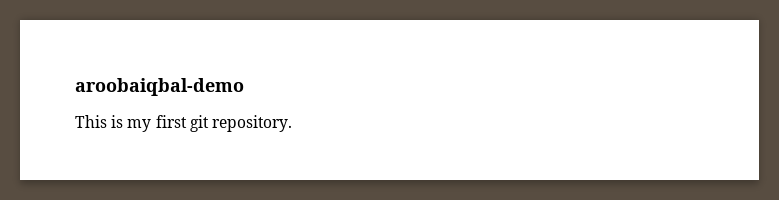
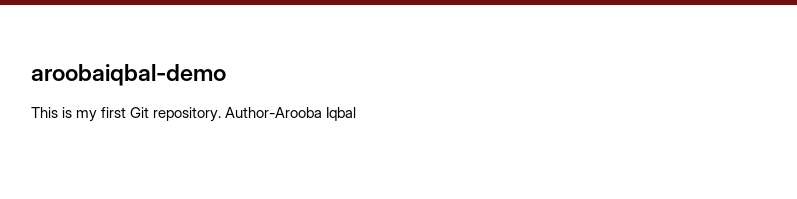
[189,115,292,132] git repository. -> [130,107,357,122] Git repository. Author-Arooba Iqbal

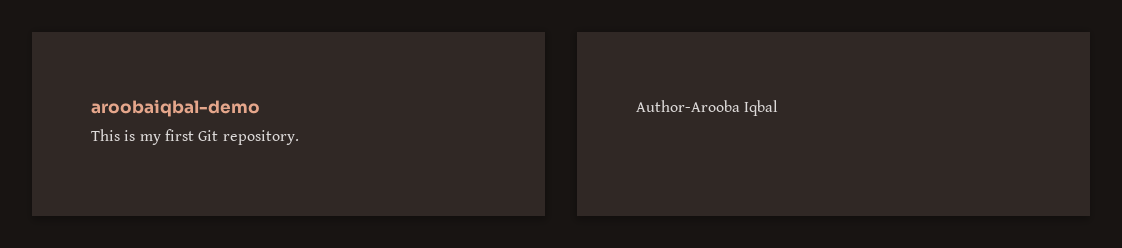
(222, 114) none -> (299, 137) //

